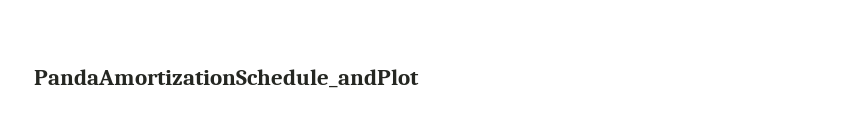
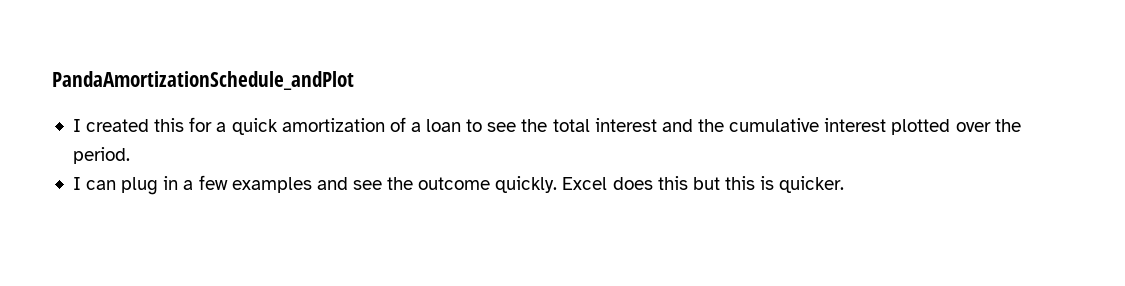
(419, 78) none -> [72,117,1021,135] [72,147,130,164] [72,175,845,195] // I created this for a quick amortization of a loan to see the total interest and the cumulative interest plotted over the period. // I can plug in a few examples and see the outcome quickly. Excel does this but this is quicker.

